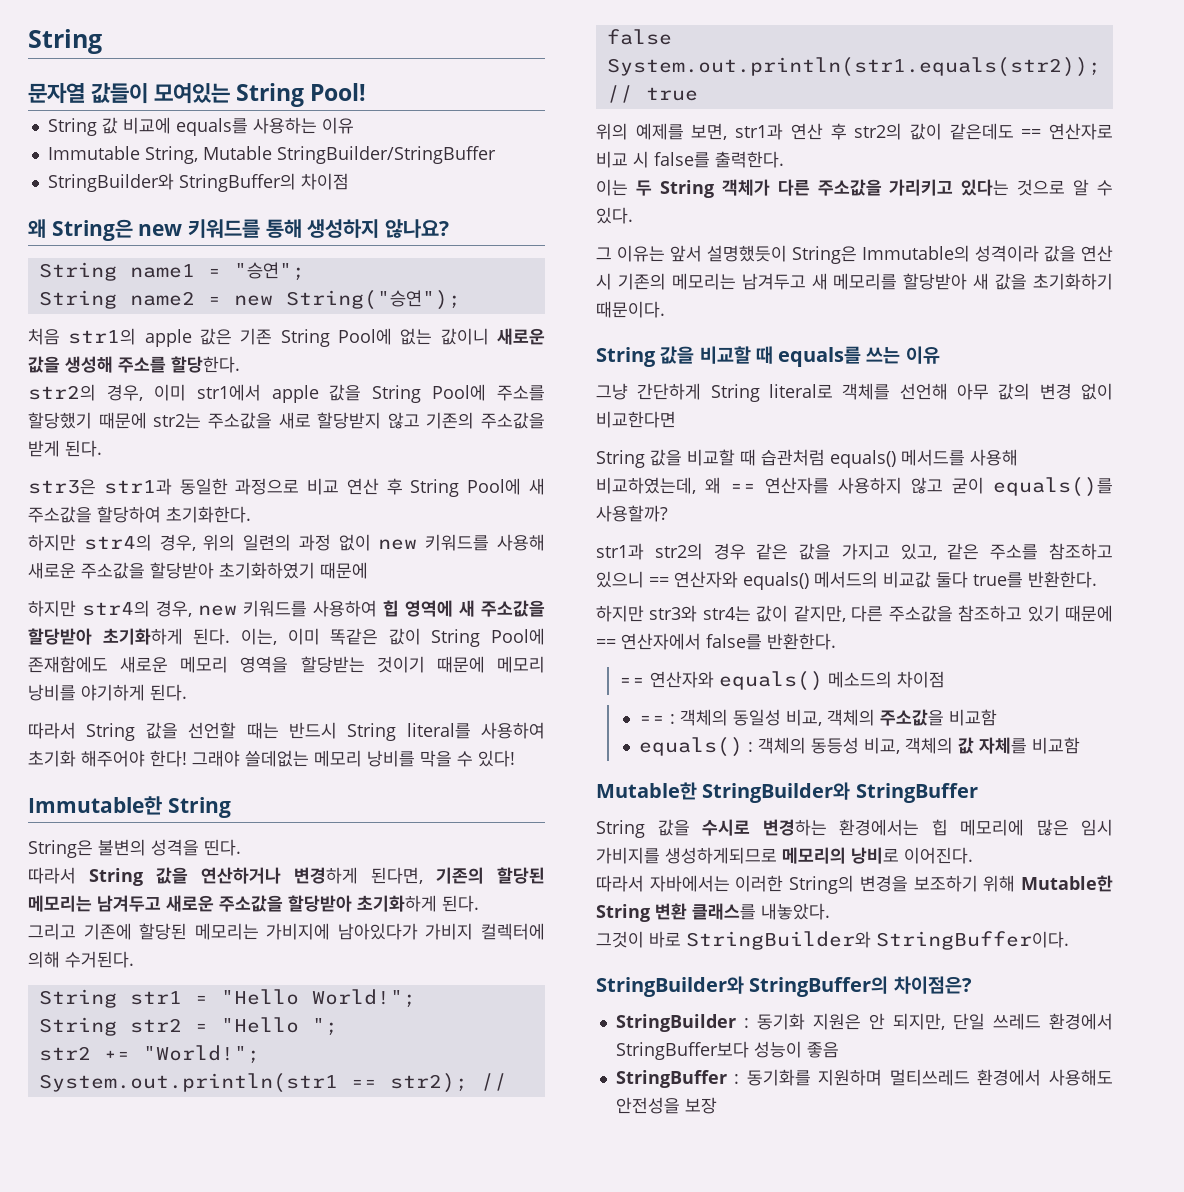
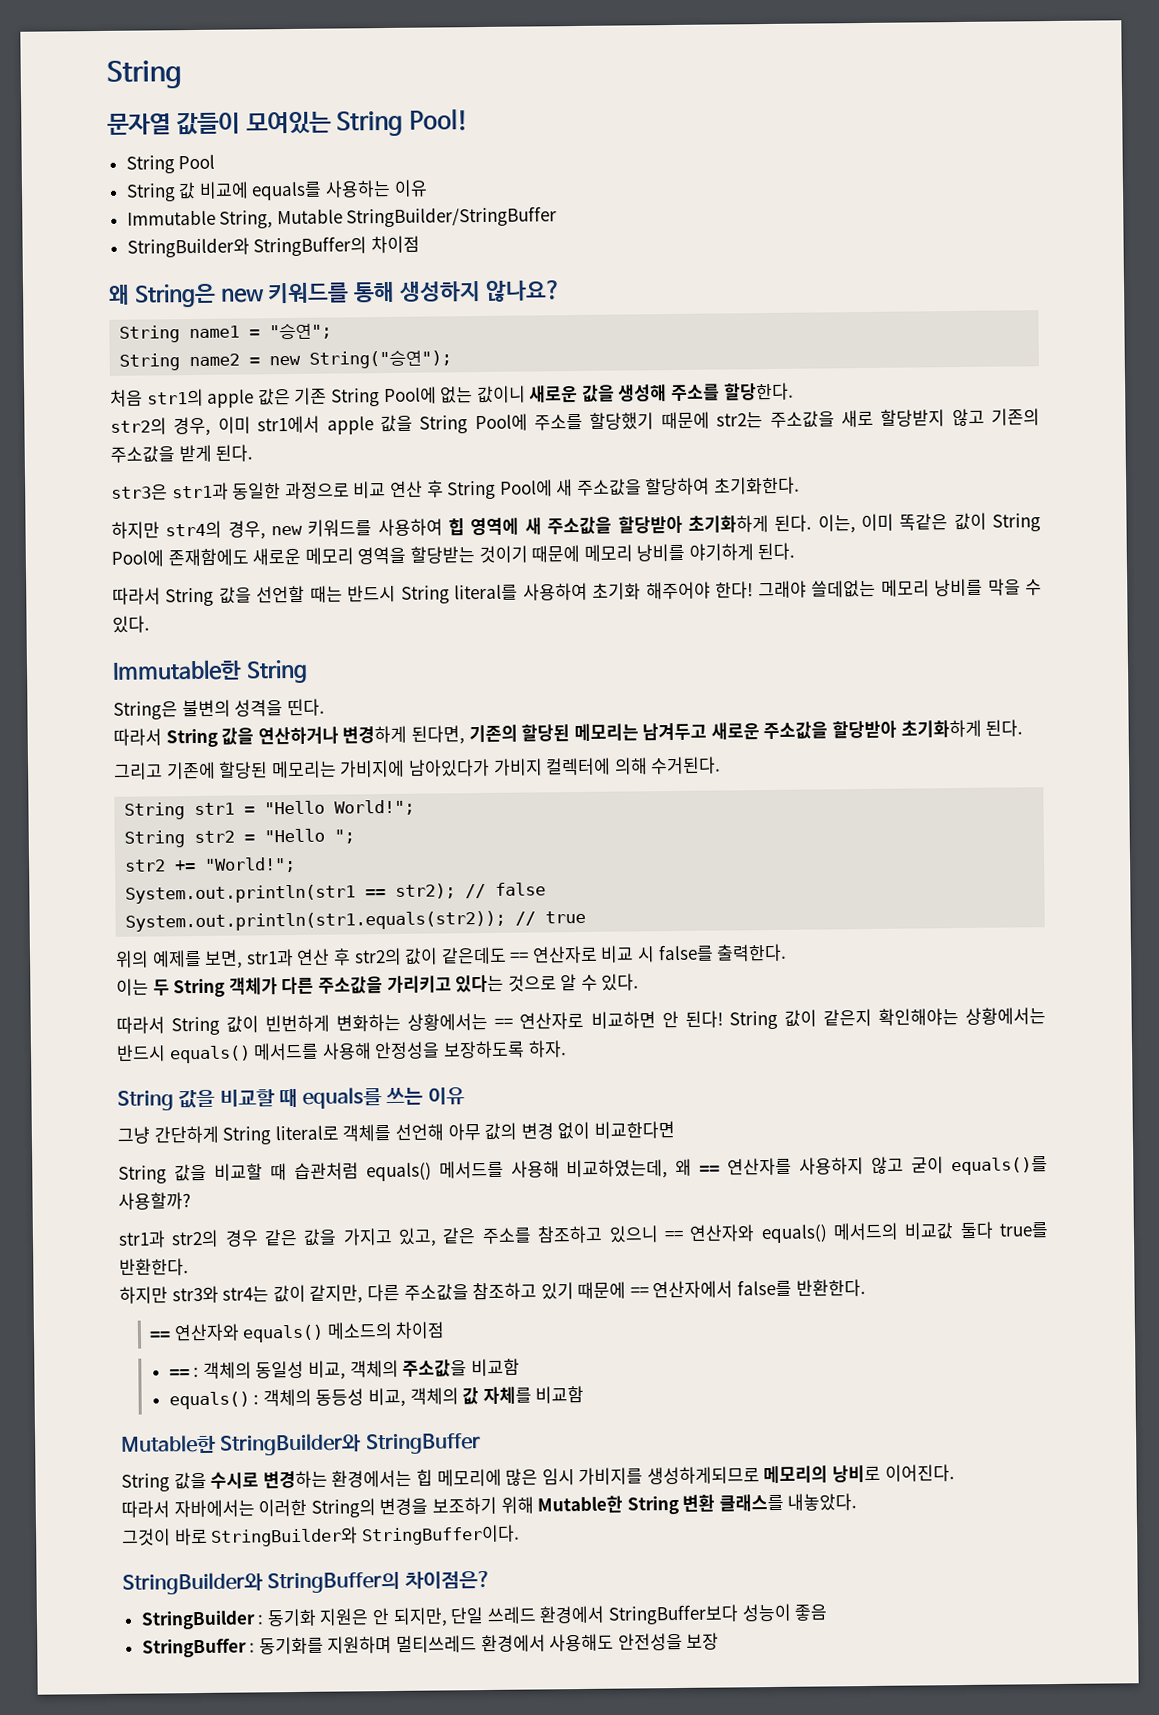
(367, 92) none -> [125,154,216,174] // String Pool
[28,534,545,551] [28,562,368,579] // 하지만 str4의 경우, 위의 일련의 과정 없이 new 키워드를 사용해 새로운 주소값을 할당받아 초기화하였기 때문에 -> (801, 485) none
[478,750,515,767] 있다! -> [112,615,150,633] 있다.
[596,245,1113,264] [596,273,1113,290] [596,301,665,318] 그 이유는 앞서 설명했듯이 String은 Immutable의 성격이라 값을 연산 시 기존의 메모리는 남겨두고 새 메모리를 할당받아 새 값을 초기화하기 때문이다. -> [116,1007,1047,1036] [116,1040,567,1064] 따라서 String 값이 빈번하게 변화하는 상황에서는 == 연산자로 비교하면 안 된다! String 값이 같은지 확인해야는 상황에서는 반드시 equals() 메서드를 사용해 안정성을 보장하도록 하자.

